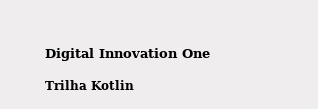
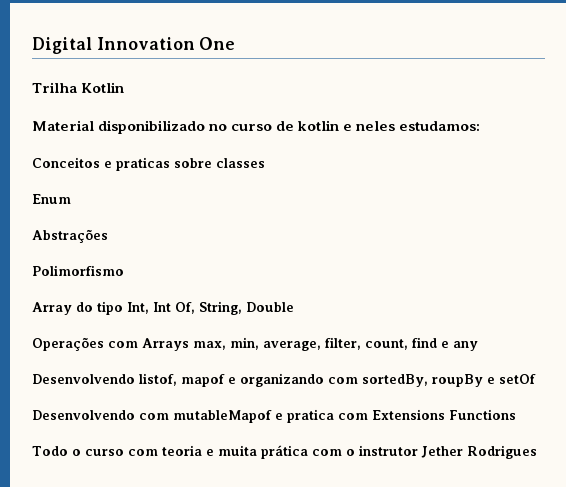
(134, 85) none -> [32,120,481,134] [32,157,265,171] [32,194,71,204] [32,229,108,243] [32,265,124,276] [32,301,294,315] [32,337,478,351] [32,373,536,387] [32,409,516,423] [32,445,537,459] // Material disponibilizado no curso de kotlin e neles estudamos: // Conceitos e praticas sobre classes // Enum // Abstrações // Polimorfismo // Array do tipo Int, Int Of, String, Double // Operações com Arrays max, min, average, filter, count, find e any // Desenvolvendo listof, mapof e organizando com sortedBy, roupBy e setOf // Desenvolvendo com mutableMapof e pratica com Extensions Functions // Todo o curso com teoria e muita prática com o instrutor Jether Rodrigues

